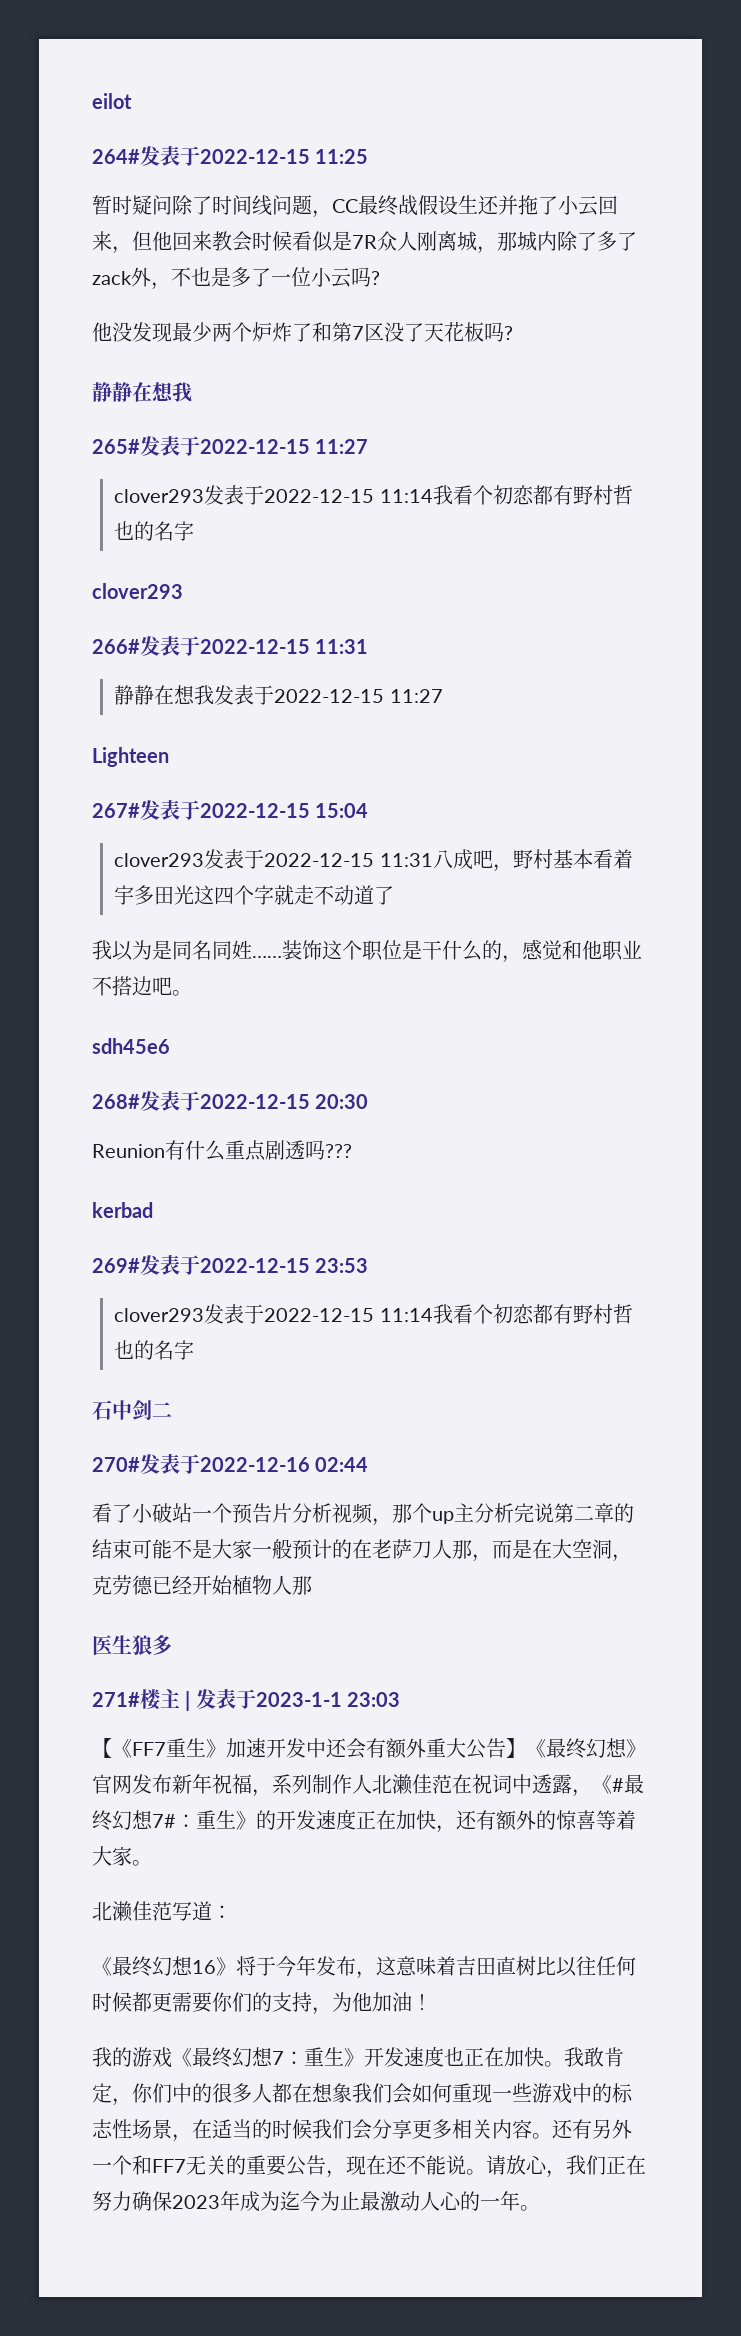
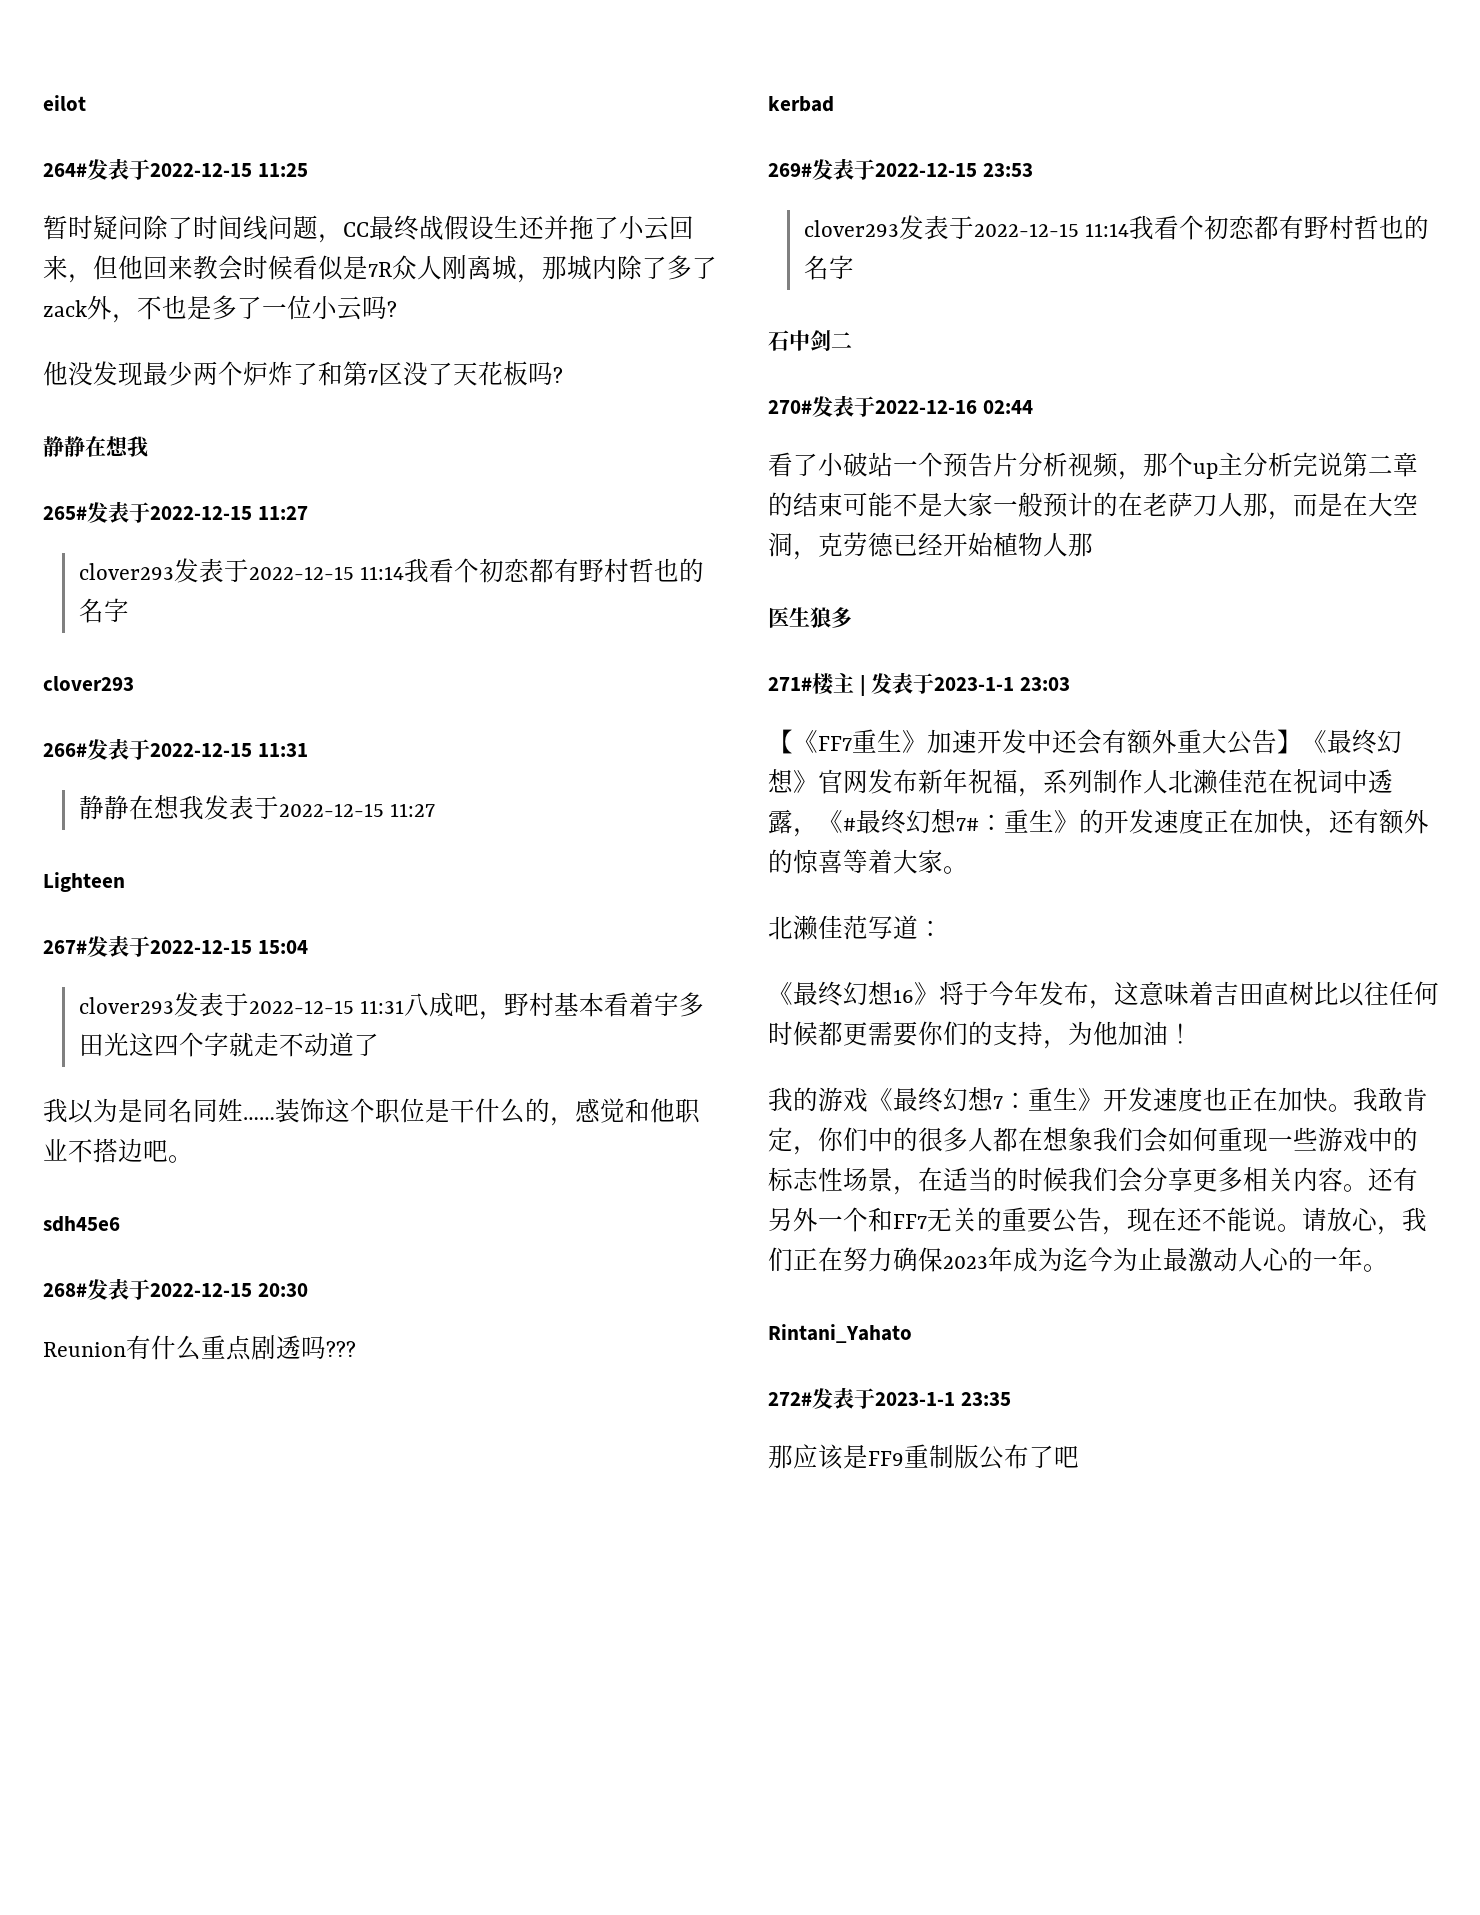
(540, 2208) none -> [768,1324,912,1343] [768,1387,1011,1409] [768,1444,1079,1470] // Rintani_Yahato // 272#发表于2023-1-1 23:35 // 那应该是FF9重制版公布了吧

